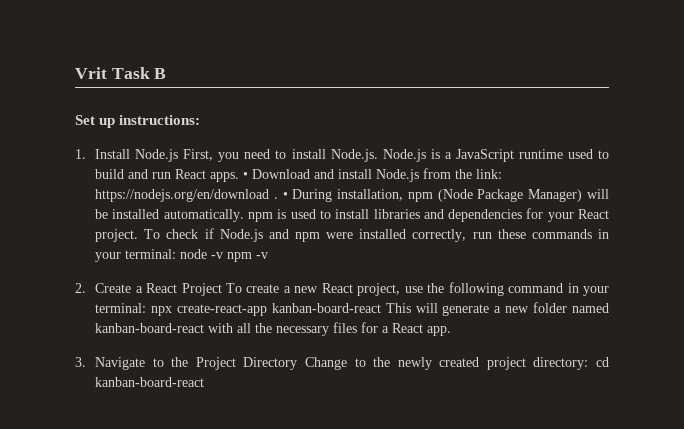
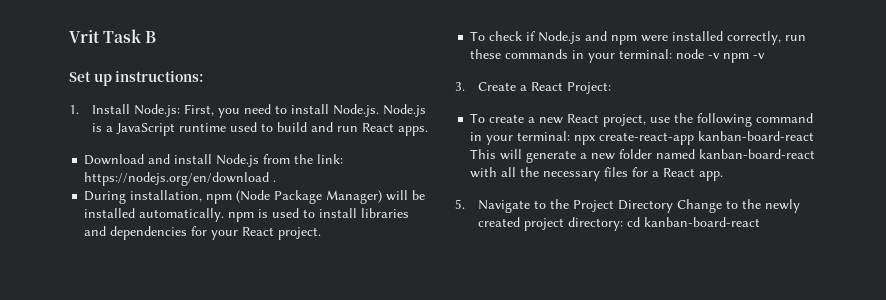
[135,149,179,162] Node.js -> [133,104,180,117] Node.js:
[243,172,249,179] • -> (428, 131) //
[282,192,288,199] • -> (277, 181) //
(139, 235) none -> (322, 233) //
[75,283,86,293] 2. -> [455,82,465,91] 3.
[181,283,222,296] Project -> [566,82,611,94] Project: //
[75,357,86,367] 3. -> [455,199,465,209] 5.

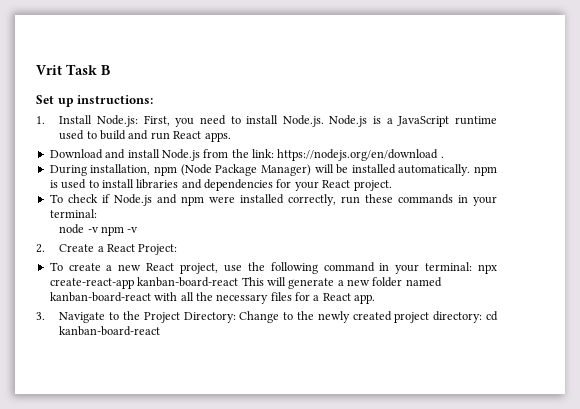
(673, 54) none -> (97, 213) //
[455,82,465,91] 3. -> [36,244,45,253] 2.
[455,199,465,209] 5. -> [36,312,45,320] 3.
[617,200,673,213] Directory -> [183,312,236,323] Directory:

